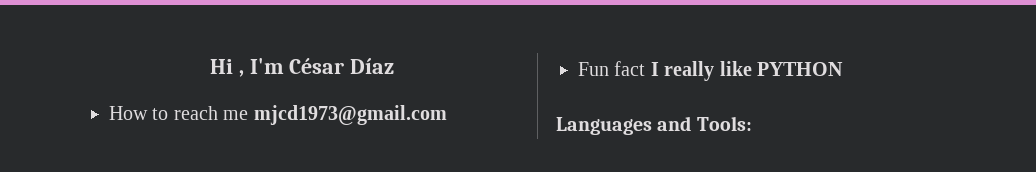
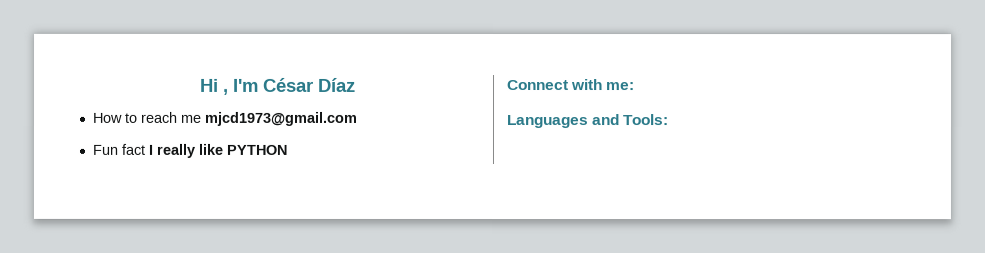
(843, 69) none -> [507,79,636,91] // Connect with me:

